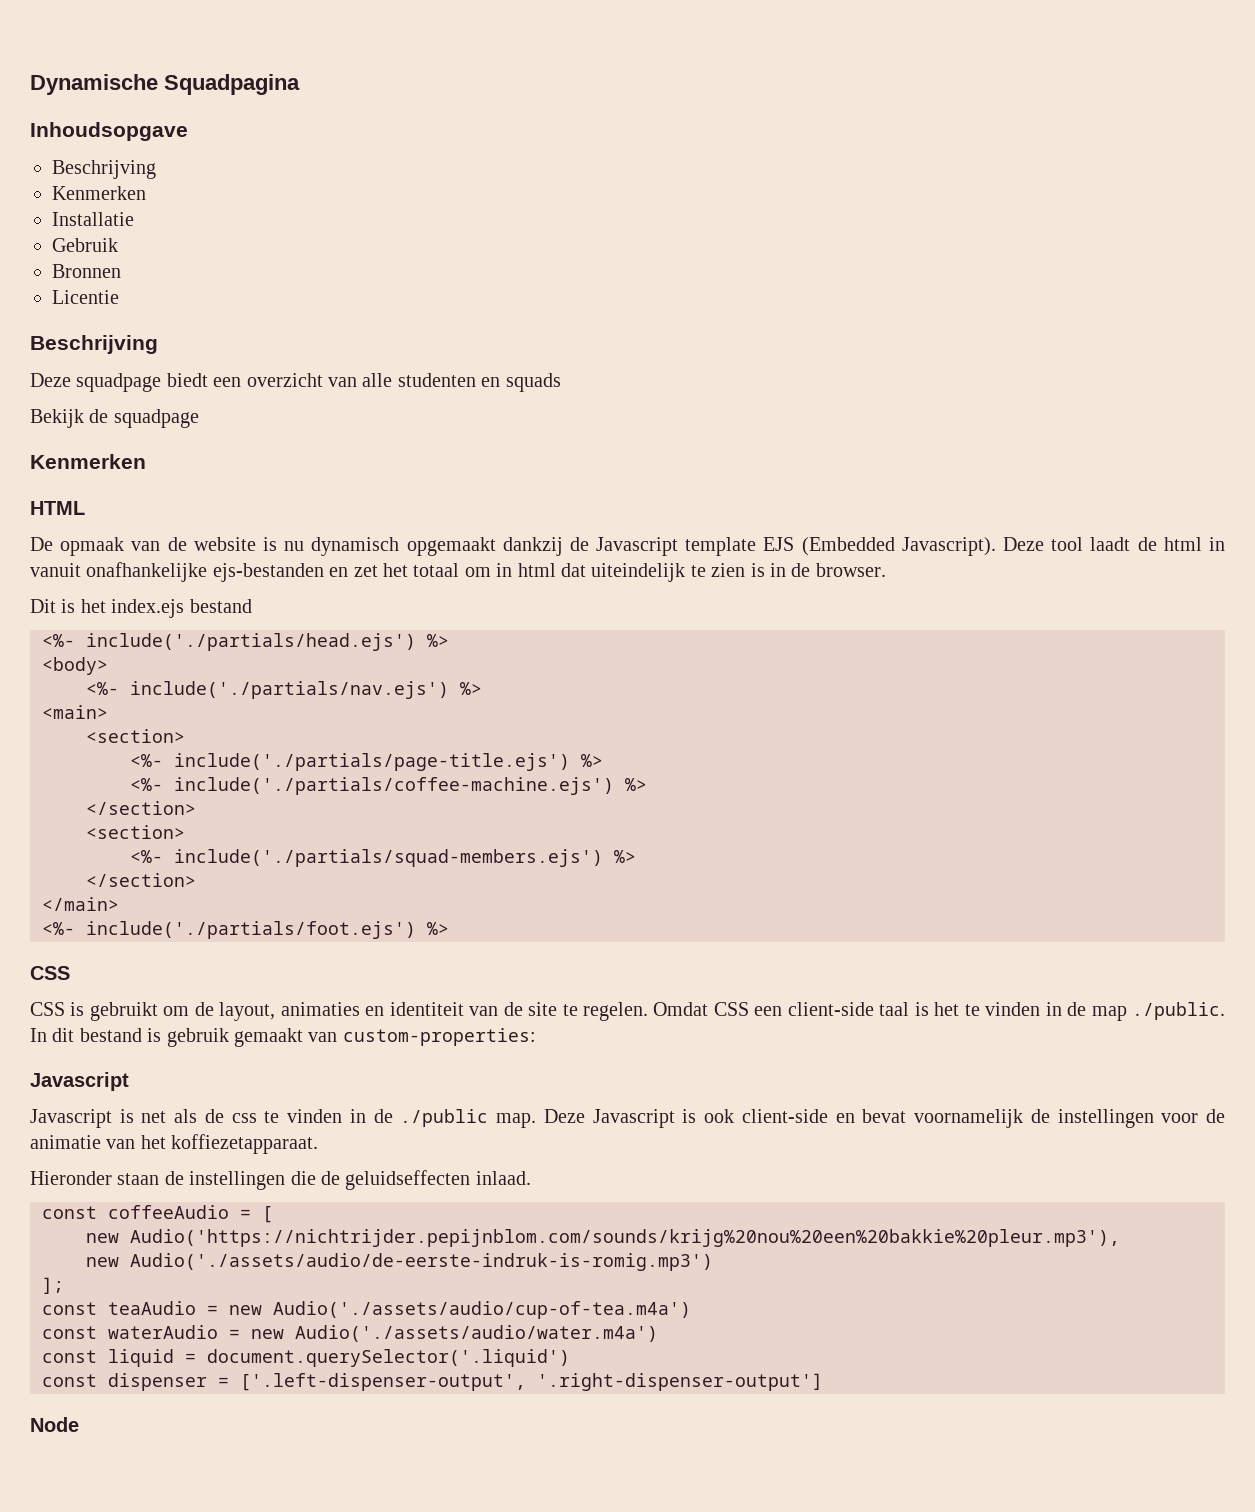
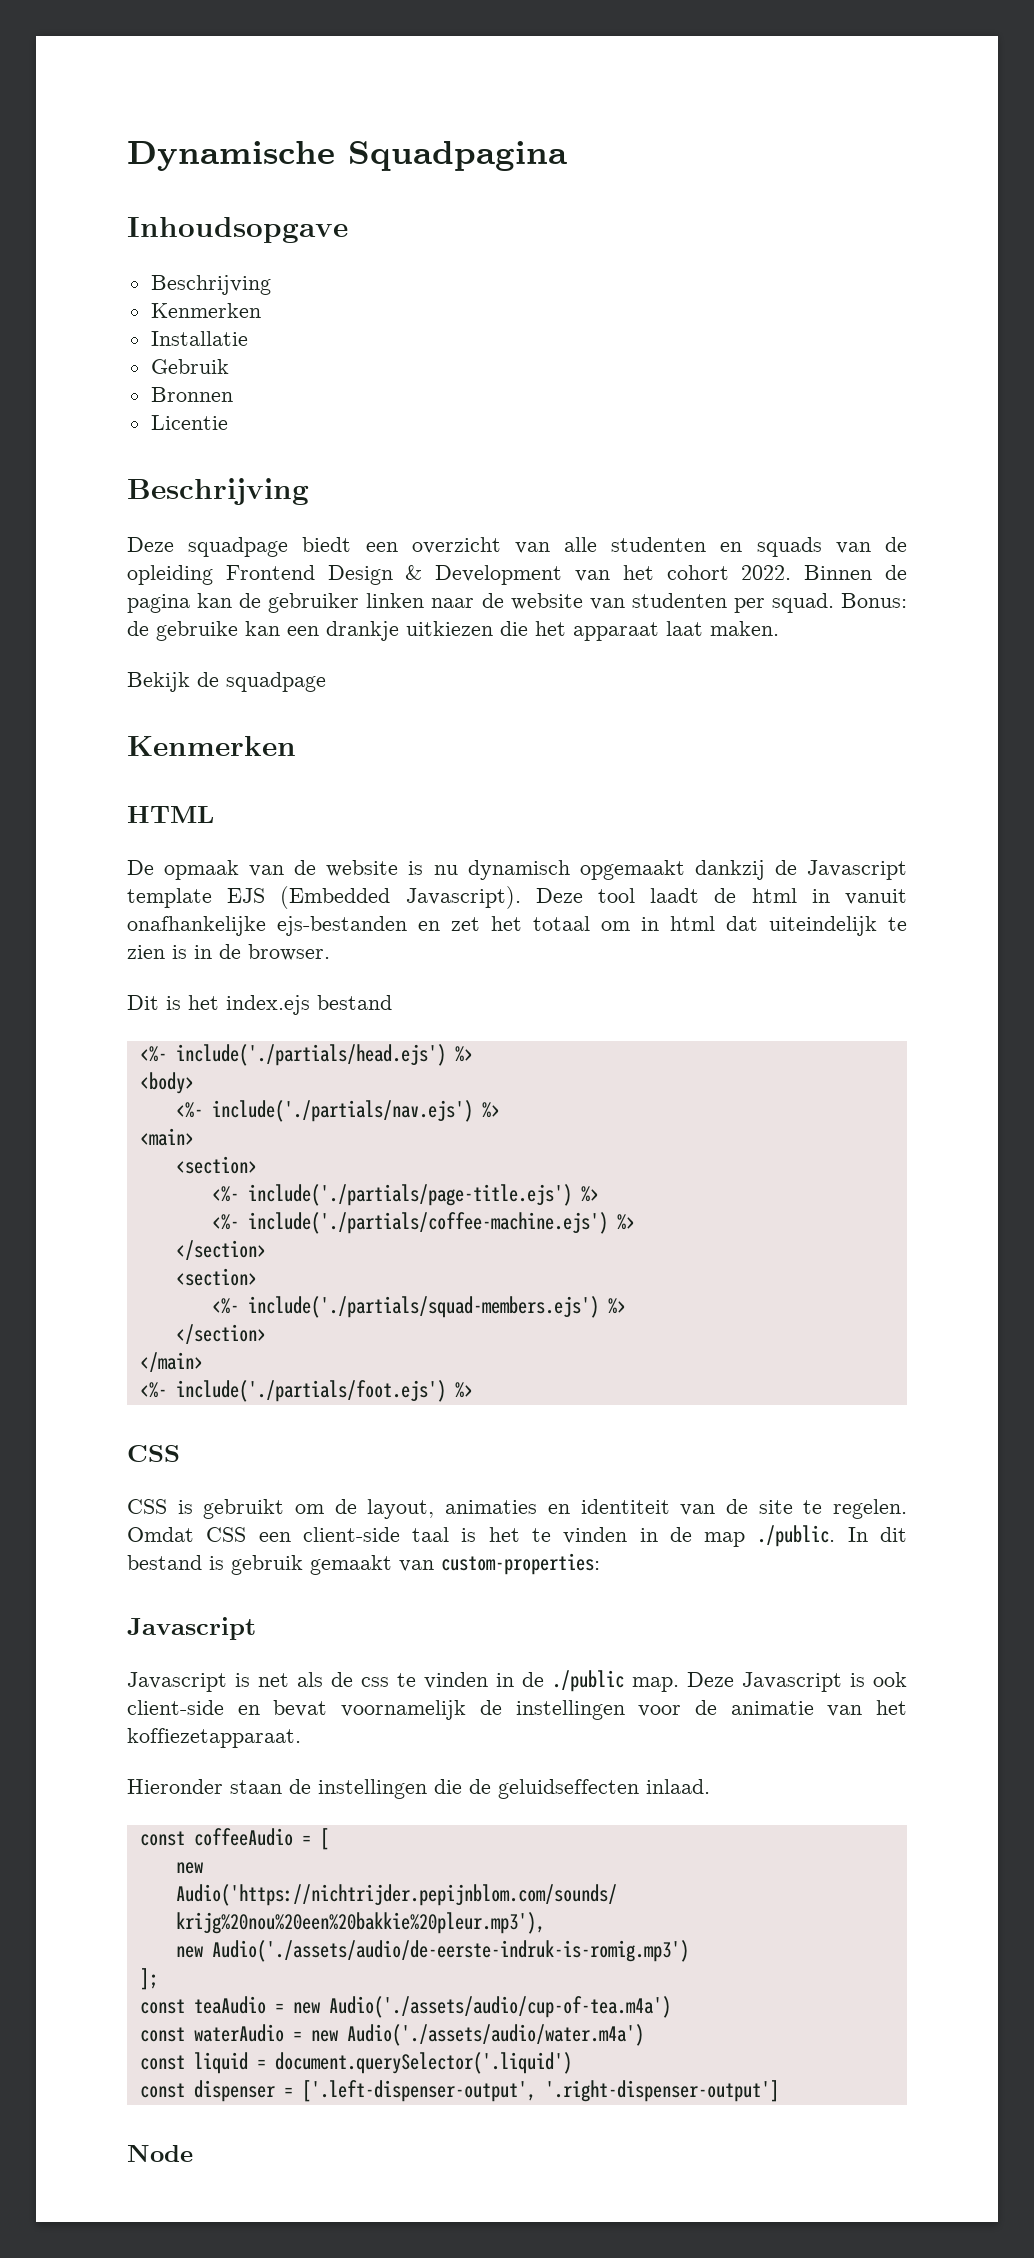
(561, 382) none -> [835,537,907,554] [127,565,907,585] [127,593,908,613] [127,621,779,641] van de opleiding Frontend Design & Development van het cohort 2022. Binnen de pagina kan de gebruiker linken naar de website van studenten per squad. Bonus: de gebruike kan een drankje uitkiezen die het apparaat laat maken.

